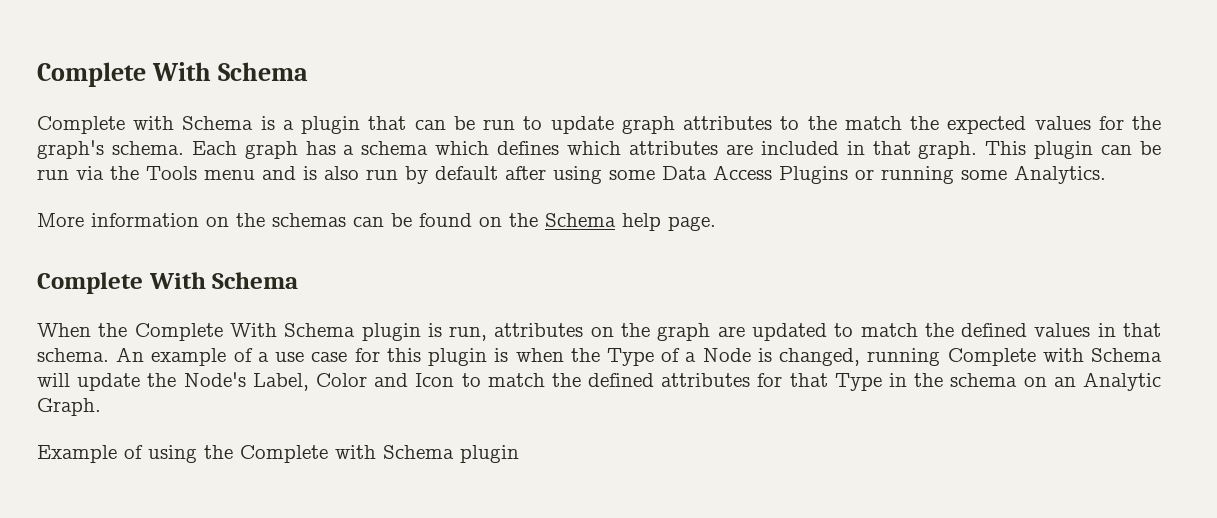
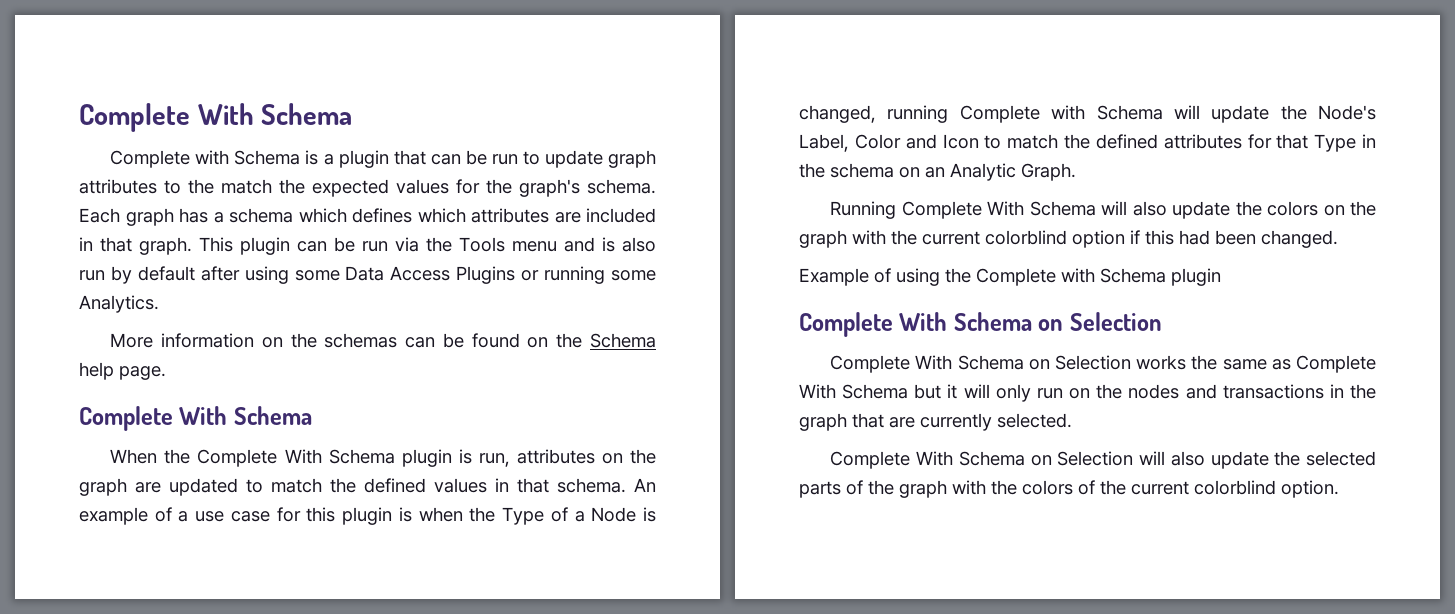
(101, 407) none -> [830,201,1376,219] [799,230,1338,248] // Running Complete With Schema will also update the colors on the graph with the current colorblind option if this had been changed.
(519, 454) none -> [799,312,1162,337] [830,355,1376,373] [799,384,1376,402] [799,413,1072,431] [830,451,1377,469] [799,480,1339,498] // Complete With Schema on Selection // Complete With Schema on Selection works the same as Complete With Schema but it will only run on the nodes and transactions in the graph that are currently selected. // Complete With Schema on Selection will also update the selected parts of the graph with the colors of the current colorblind option.

